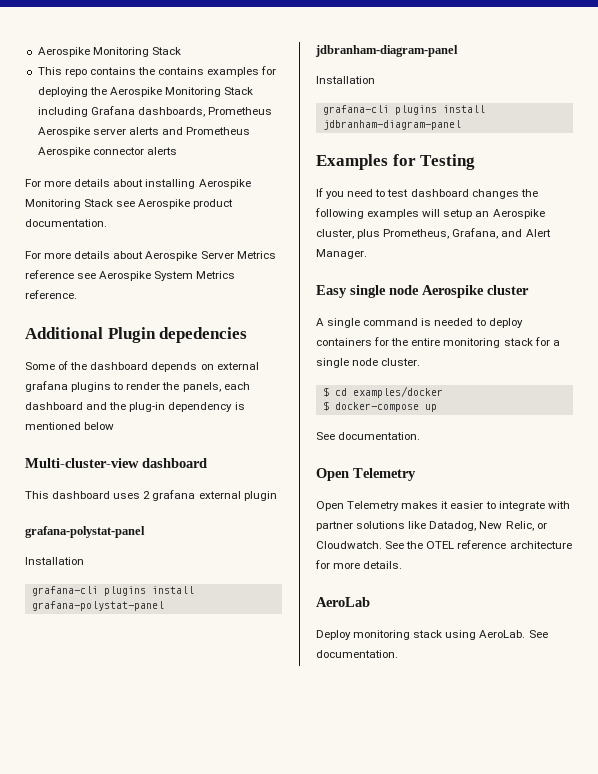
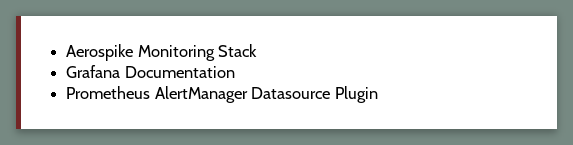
[37,66,277,77] [37,87,254,97] [37,106,272,117] [37,127,251,137] [37,147,177,157] [25,179,251,189] [25,199,234,209] [25,219,107,227] [25,251,276,261] [25,270,236,281] [25,290,77,299] [25,327,248,343] [25,361,259,372] [25,381,250,392] [25,402,245,412] [25,422,115,430] [25,458,207,468] [25,490,277,501] [25,526,145,538] [25,557,84,565] [31,586,194,596] [31,601,164,611] [315,45,458,57] [316,76,375,84] [322,105,485,115] [322,120,461,130] [316,154,476,170] [316,188,538,199] [315,208,545,219] [316,228,551,239] [316,249,367,259] [316,285,529,298] [316,318,523,328] [316,337,560,348] [316,358,421,368] [322,386,443,398] [322,401,437,412] [316,432,421,440] [316,468,416,481] [316,501,570,511] [316,521,547,531] [316,540,572,549] [315,560,403,569] [316,597,370,607] [316,630,548,640] [316,650,398,658] This repo contains the contains examples for deploying the Aerospike Monitoring Stack including Grafana dashboards, Prometheus Aerospike server alerts and Prometheus Aerospike connector alerts // For more details about installing Aerospike Monitoring Stack see Aerospike product documentation. // For more details about Aerospike Server Metrics reference see Aerospike System Metrics reference. // Additional Plugin depedencies // Some of the dashboard depends on external grafana plugins to render the panels, each dashboard and the plug-in dependency is mentioned below // Multi-cluster-view dashboard // This dashboard uses 2 grafana external plugin // grafana-polystat-panel // Installation // grafana-cli plugins install grafana-polystat-panel // jdbranham-diagram-panel // Installation // grafana-cli plugins install jdbranham-diagram-panel // Examples for Testing // If you need to test dashboard changes the following examples will setup an Aerospike cluster, plus Prometheus, Grafana, and Alert Manager. // Easy single node Aerospike cluster // A single command is needed to deploy containers for the entire monitoring stack for a single node cluster. // $ cd examples/docker // $ docker-compose up // See documentation. // Open Telemetry // Open Telemetry makes it easier to integrate with partner solutions like Datadog, New Relic, or Cloudwatch. See the OTEL reference architecture for more details. // AeroLab // Deploy monitoring stack using AeroLab. See documentation. -> [66,65,235,78] [66,86,378,103] Grafana Documentation // Prometheus AlertManager Datasource Plugin

